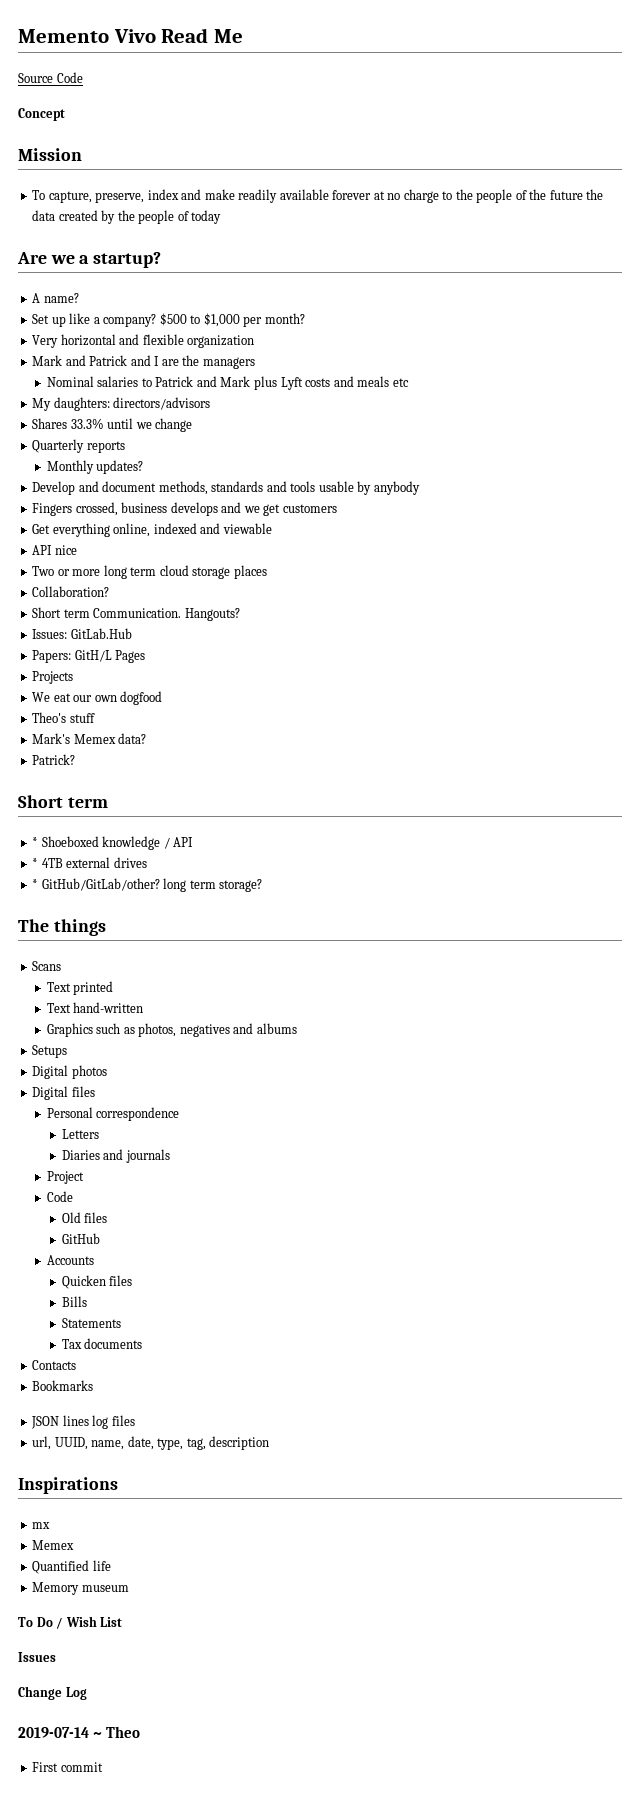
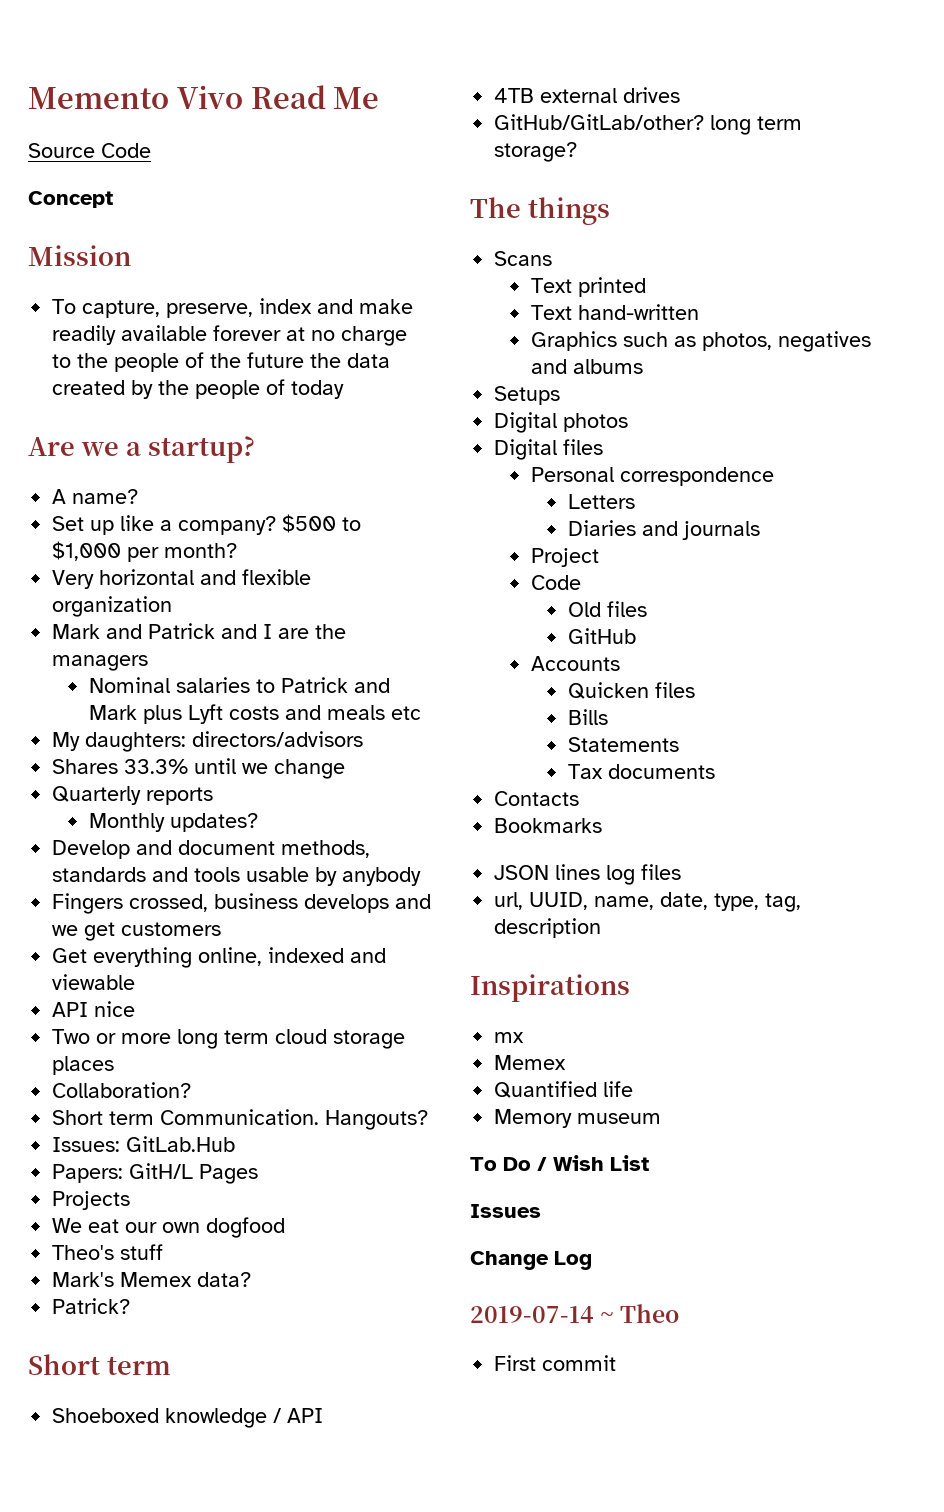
[32,837,39,847] * -> (171, 1365) none
[32,858,39,868] * -> (324, 1415) none
[32,879,39,889] * -> (681, 95) none

